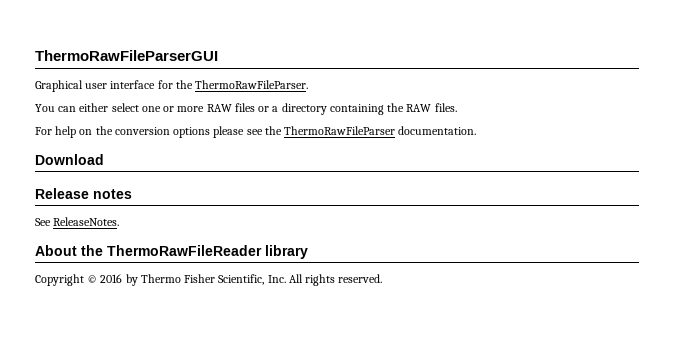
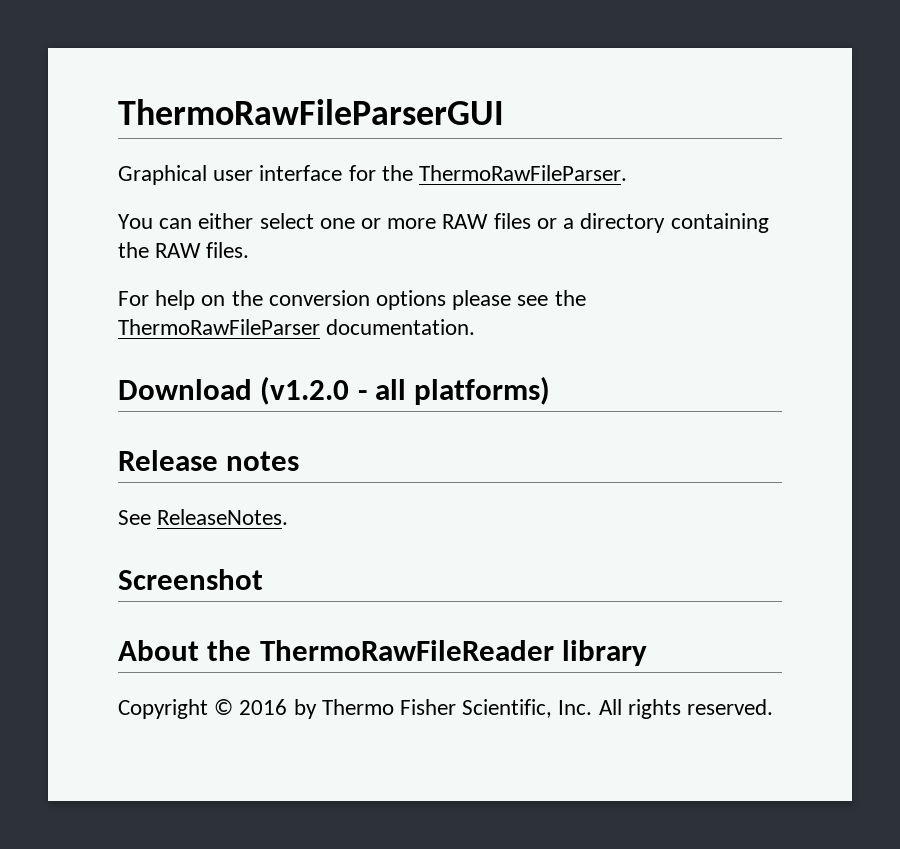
(104, 159) none -> [260,376,551,405] (v1.2.0 - all platforms)
(120, 221) none -> [118,569,263,590] // Screenshot

